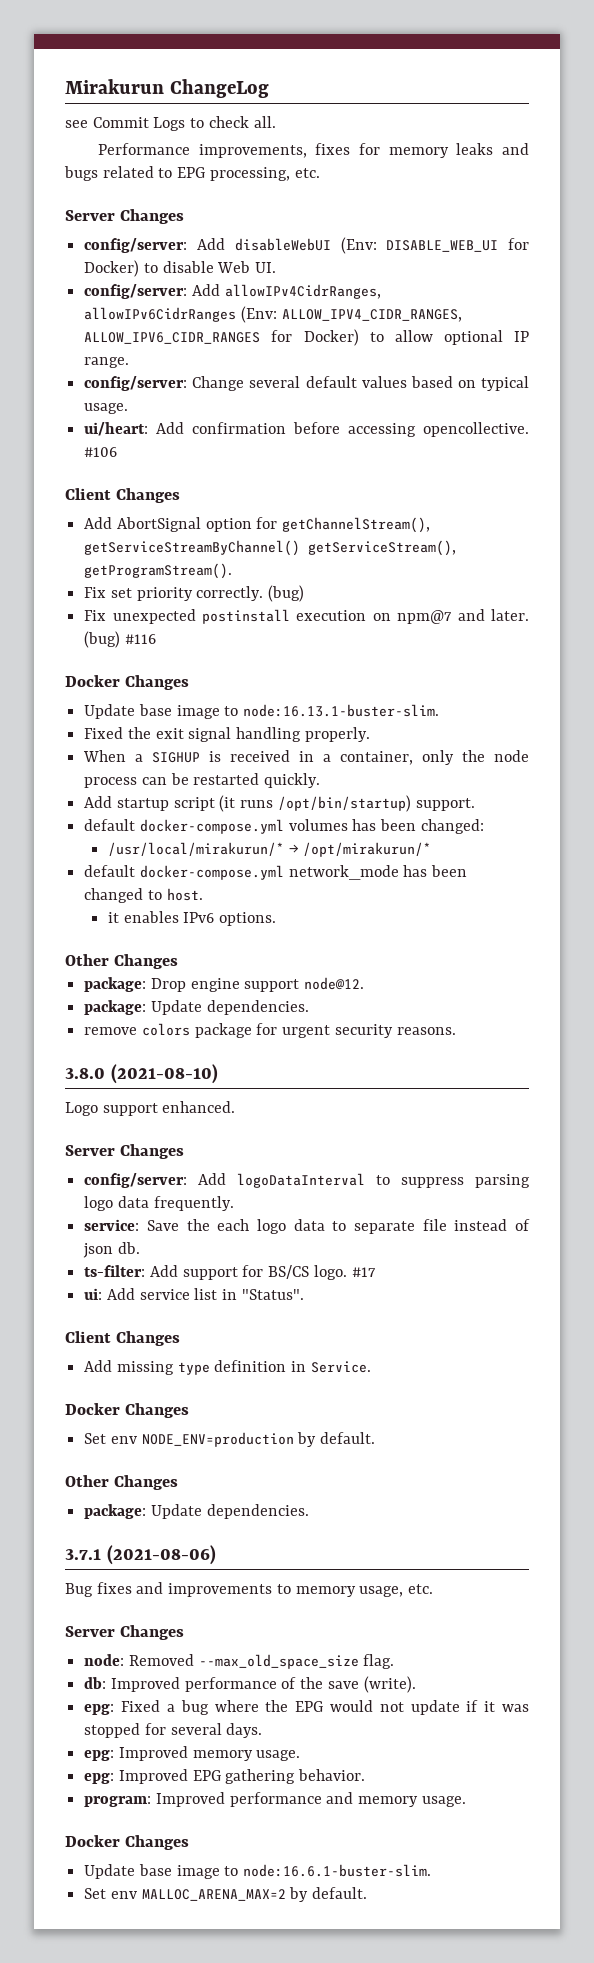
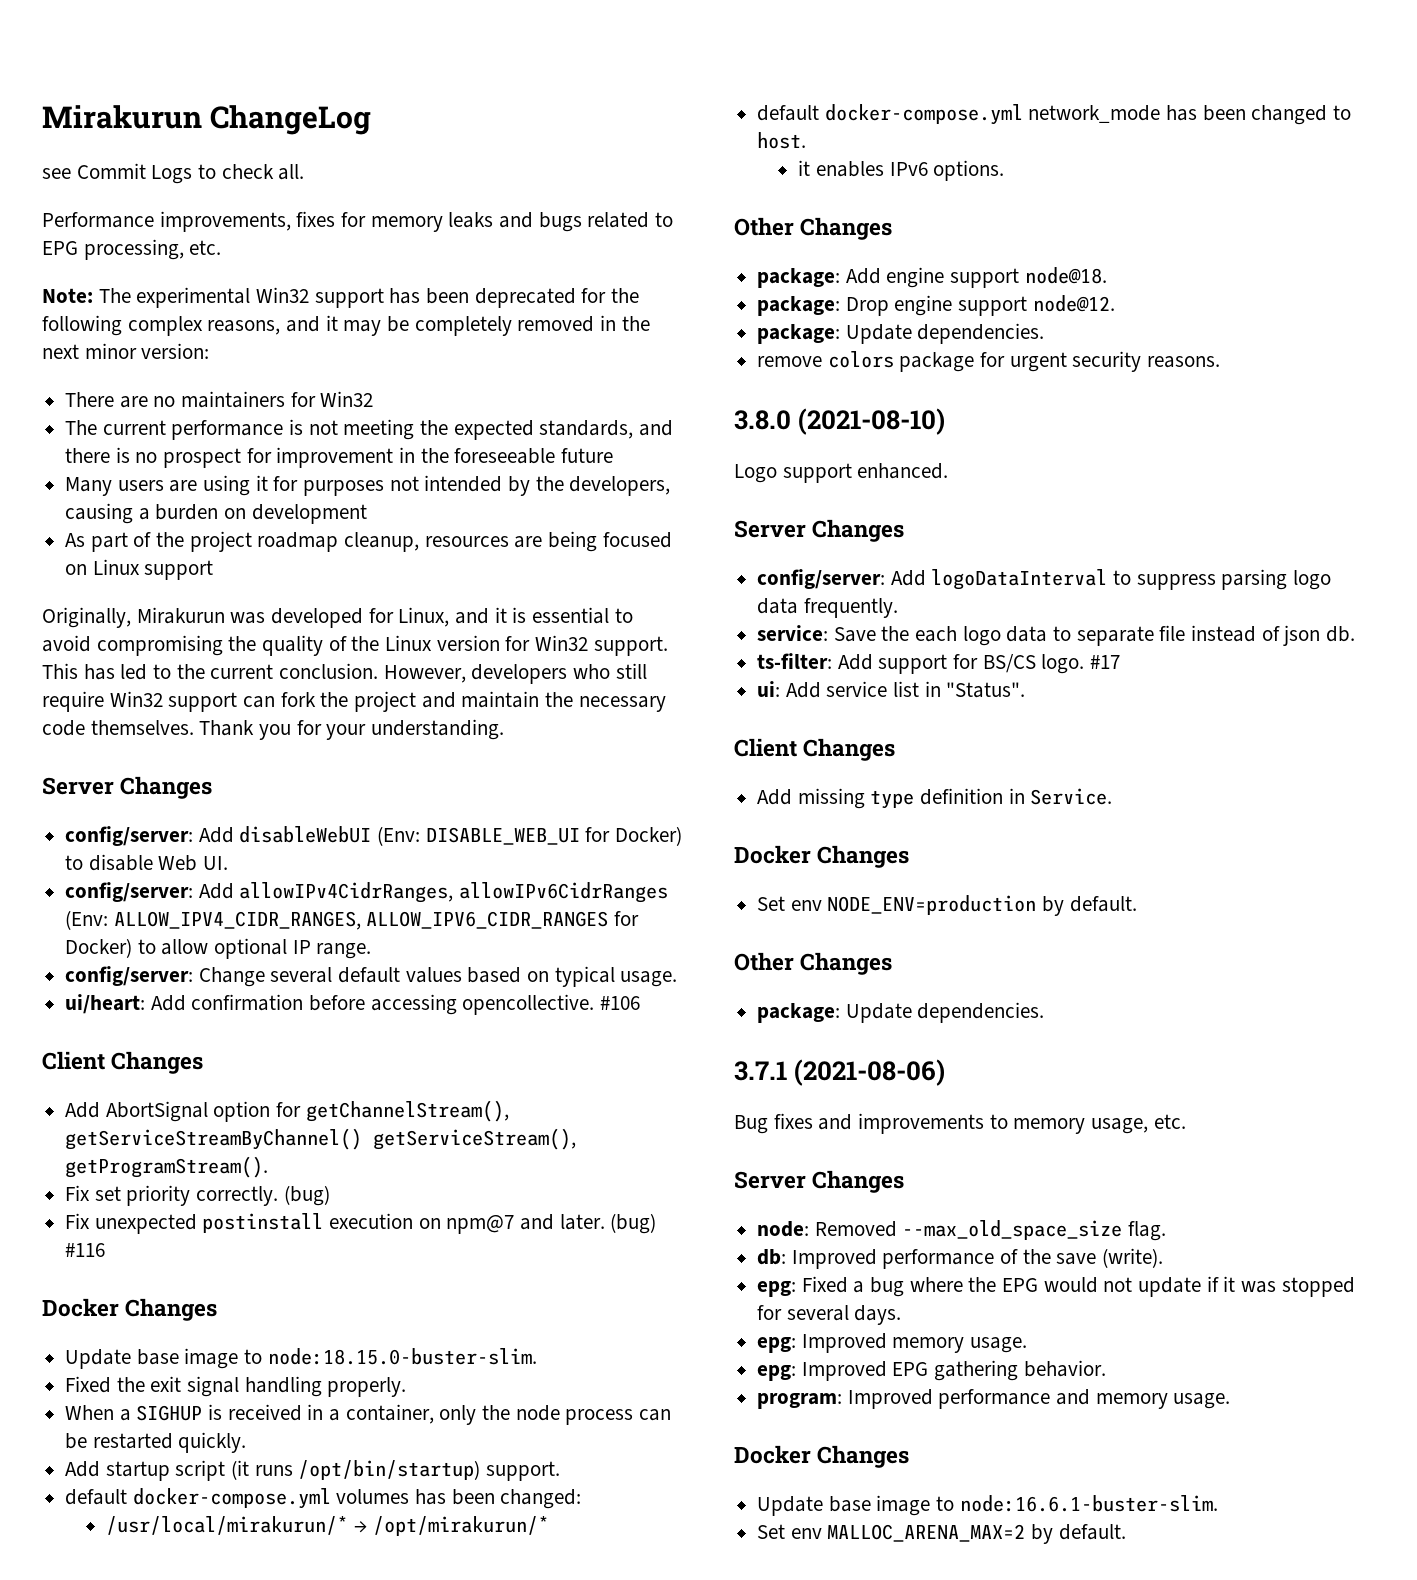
(320, 173) none -> [42,287,640,308] [42,315,650,336] [42,343,210,359] [65,391,374,408] [65,419,674,440] [65,447,614,468] [65,475,671,496] [65,503,367,524] [65,531,672,552] [65,559,214,580] [42,607,633,628] [42,635,668,656] [42,663,647,684] [42,691,666,712] [42,719,505,740] // Note: The experimental Win32 support has been deprecated for the following complex reasons, and it may be completely removed in the next minor version: // There are no maintainers for Win32 // The current performance is not meeting the expected standards, and there is no prospect for improvement in the foreseeable future // Many users are using it for purposes not intended by the developers, causing a burden on development // As part of the project roadmap cleanup, resources are being focused on Linux support // Originally, Mirakurun was developed for Linux, and it is essential to avoid compromising the quality of the Linux version for Win32 support. This has led to the current conclusion. However, developers who still require Win32 support can fork the project and maintain the necessary code themselves. Thank you for your understanding.
[243,704,440,717] node:16.13.1-buster-slim. -> [267,1348,537,1365] node:18.15.0-buster-slim.
(179, 961) none -> [757,267,1107,288] // package: Add engine support node@18.

